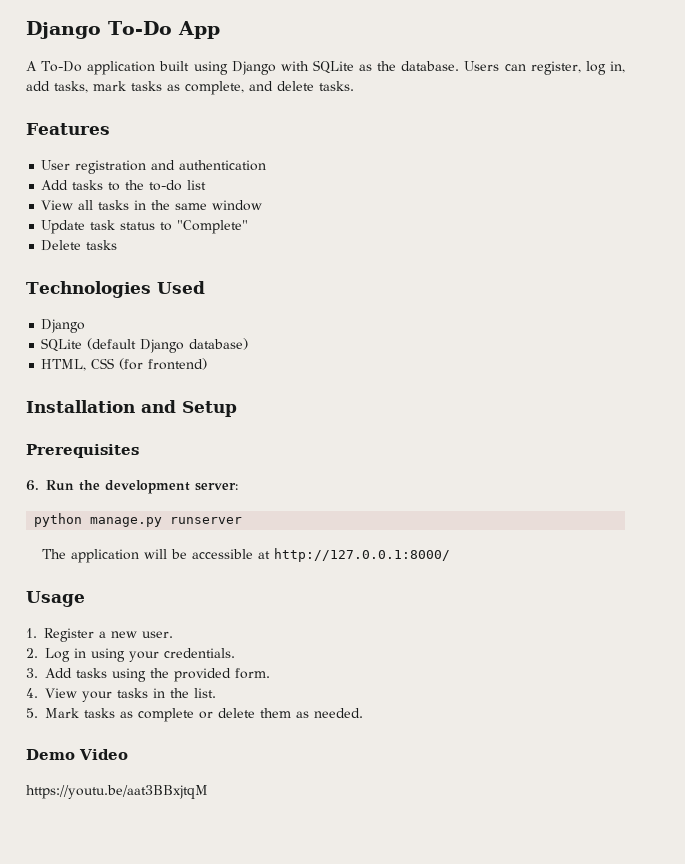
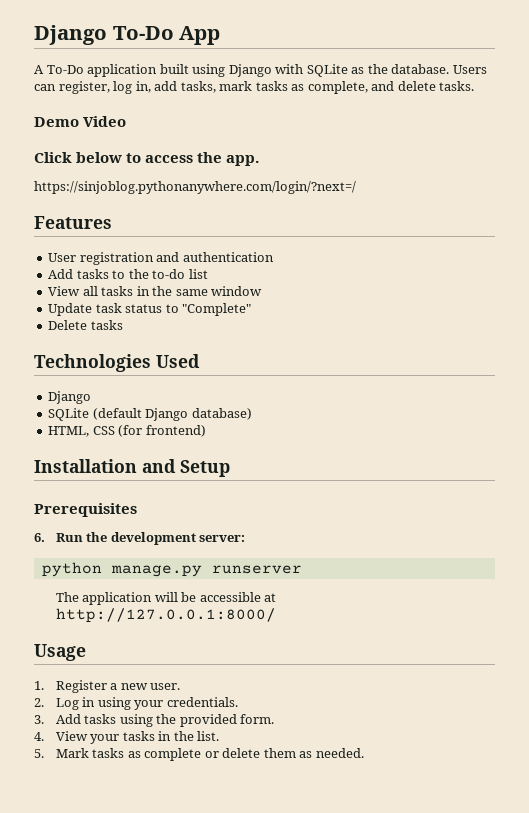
(354, 86) none -> [34,116,127,127] [34,152,260,166] [34,181,356,194] // Demo Video // Click below to access the app. // https://sinjoblog.pythonanywhere.com/login/?next=/
[26,749,128,760] [26,785,208,799] // Demo Video // https://youtu.be/aat3BBxjtqM -> (364, 753) none

